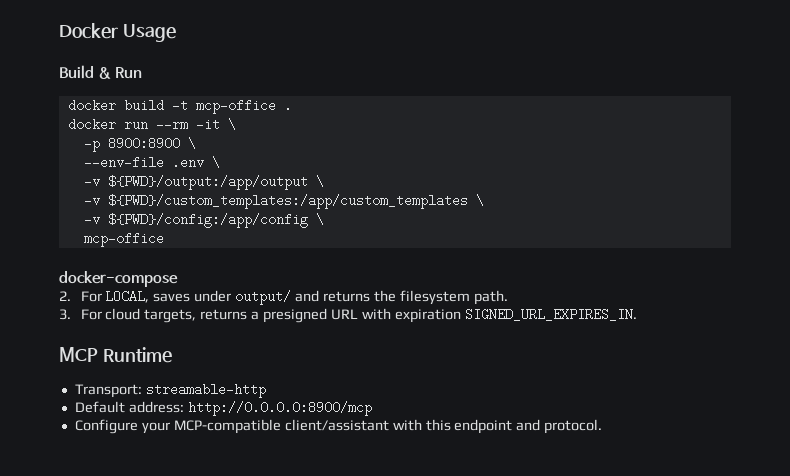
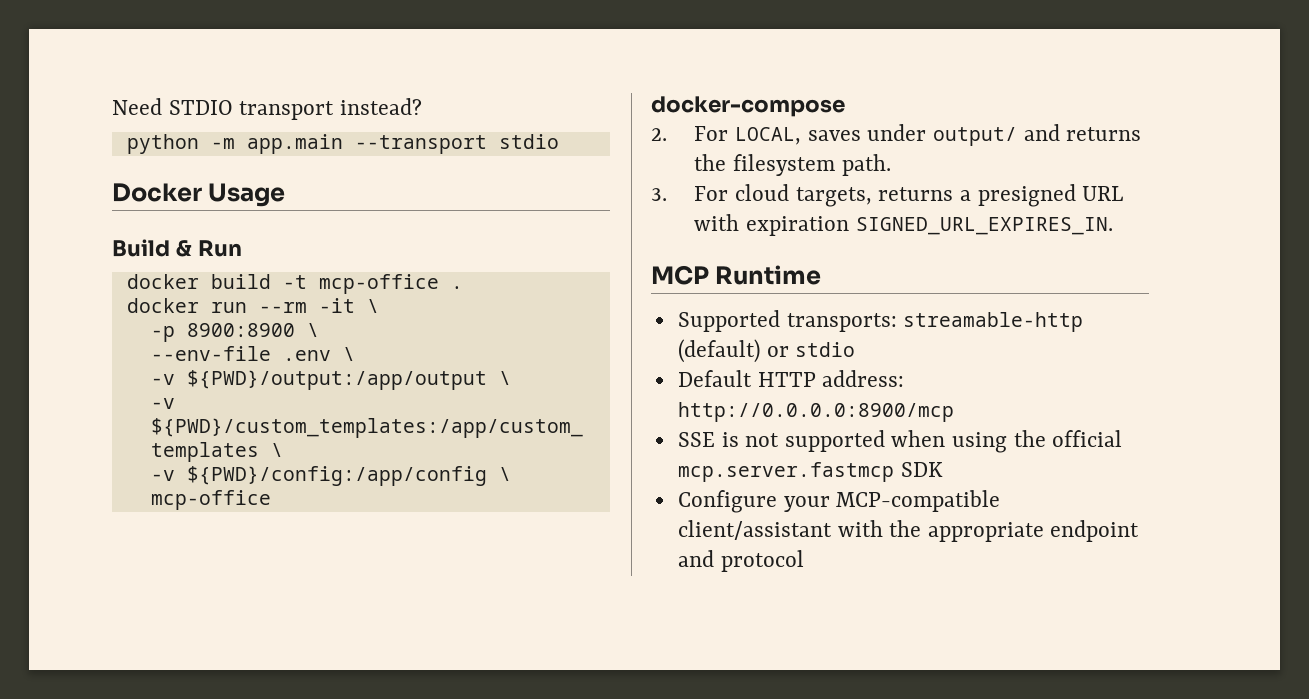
(59, 31) none -> [112,98,422,120] [126,134,559,154] Need STDIO transport instead? // python -m app.main --transport stdio //
[74,384,142,398] Transport: -> [677,310,897,332] Supported transports:
(266, 390) none -> [677,339,856,363] (default) or stdio
(125, 407) none -> [757,372,816,387] HTTP
(372, 408) none -> [677,430,1123,453] [677,462,943,482] // SSE is not supported when using the official mcp.server.fastmcp SDK
[425,419,451,431] this -> [889,520,1044,542] the appropriate
[544,419,603,434] protocol. -> [720,550,804,572] protocol

